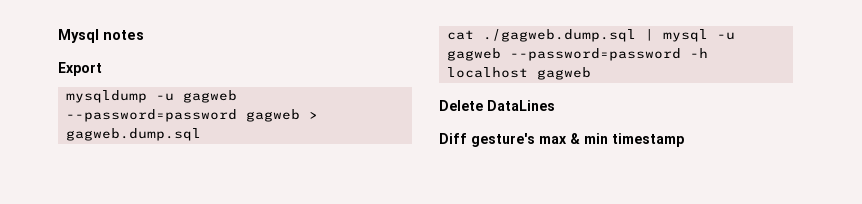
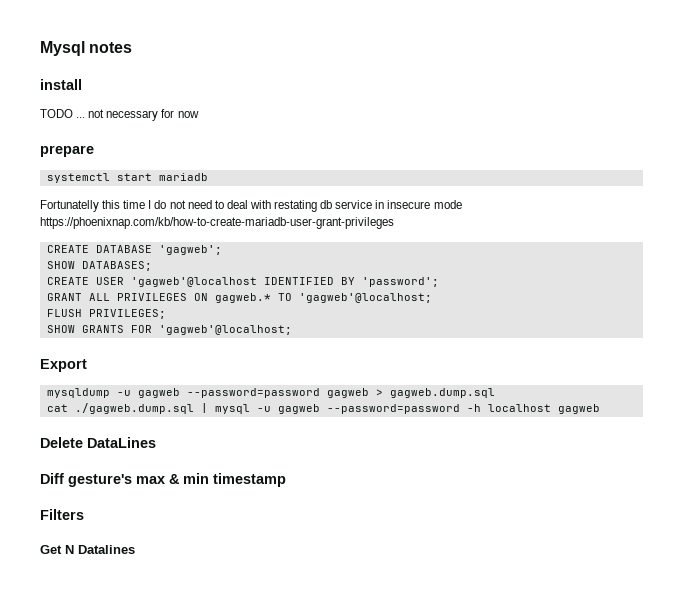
(144, 35) none -> [40,79,82,90] [40,109,199,121] [40,145,94,157] [46,173,208,183] [40,200,462,212] [40,217,394,229] [46,245,222,255] [46,261,152,271] [46,277,439,287] [46,293,432,303] [46,309,166,319] [46,325,292,335] // install // TODO ... not necessary for now // prepare // systemctl start mariadb // Fortunatelly this time I do not need to deal with restating db service in insecure mode https://phoenixnap.com/kb/how-to-create-mariadb-user-grant-privileges // CREATE DATABASE 'gagweb'; // SHOW DATABASES; // CREATE USER 'gagweb'@localhost IDENTIFIED BY 'password'; // GRANT ALL PRIVILEGES ON gagweb.* TO 'gagweb'@localhost; // FLUSH PRIVILEGES; // SHOW GRANTS FOR 'gagweb'@localhost;
(684, 140) none -> [40,509,84,520] [40,545,135,554] // Filters // Get N Datalines

